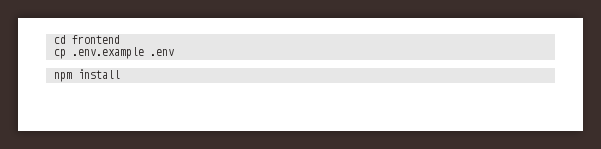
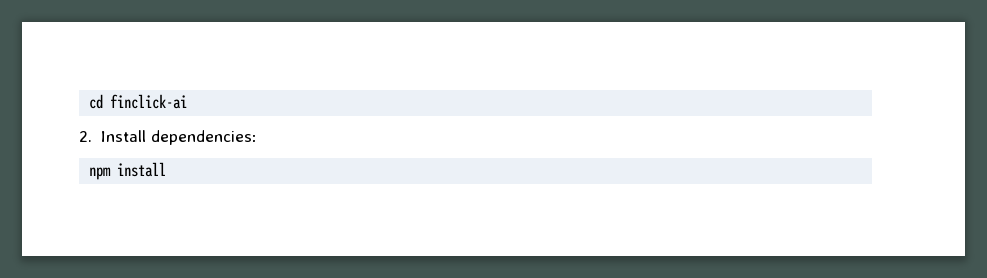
[71,35,120,44] [53,47,174,59] frontend // cp .env.example .env -> [110,94,188,109] [79,130,257,145] finclick-ai // 2. Install dependencies:

